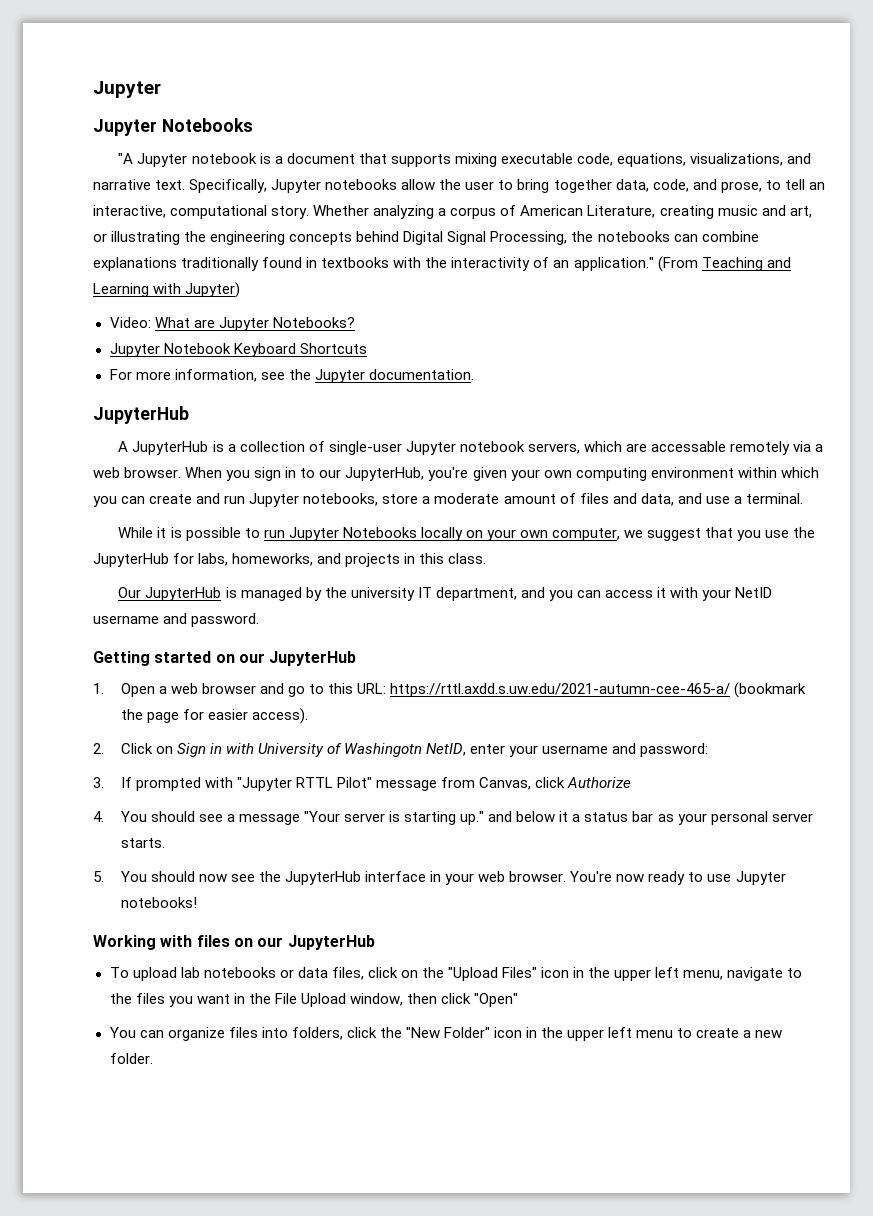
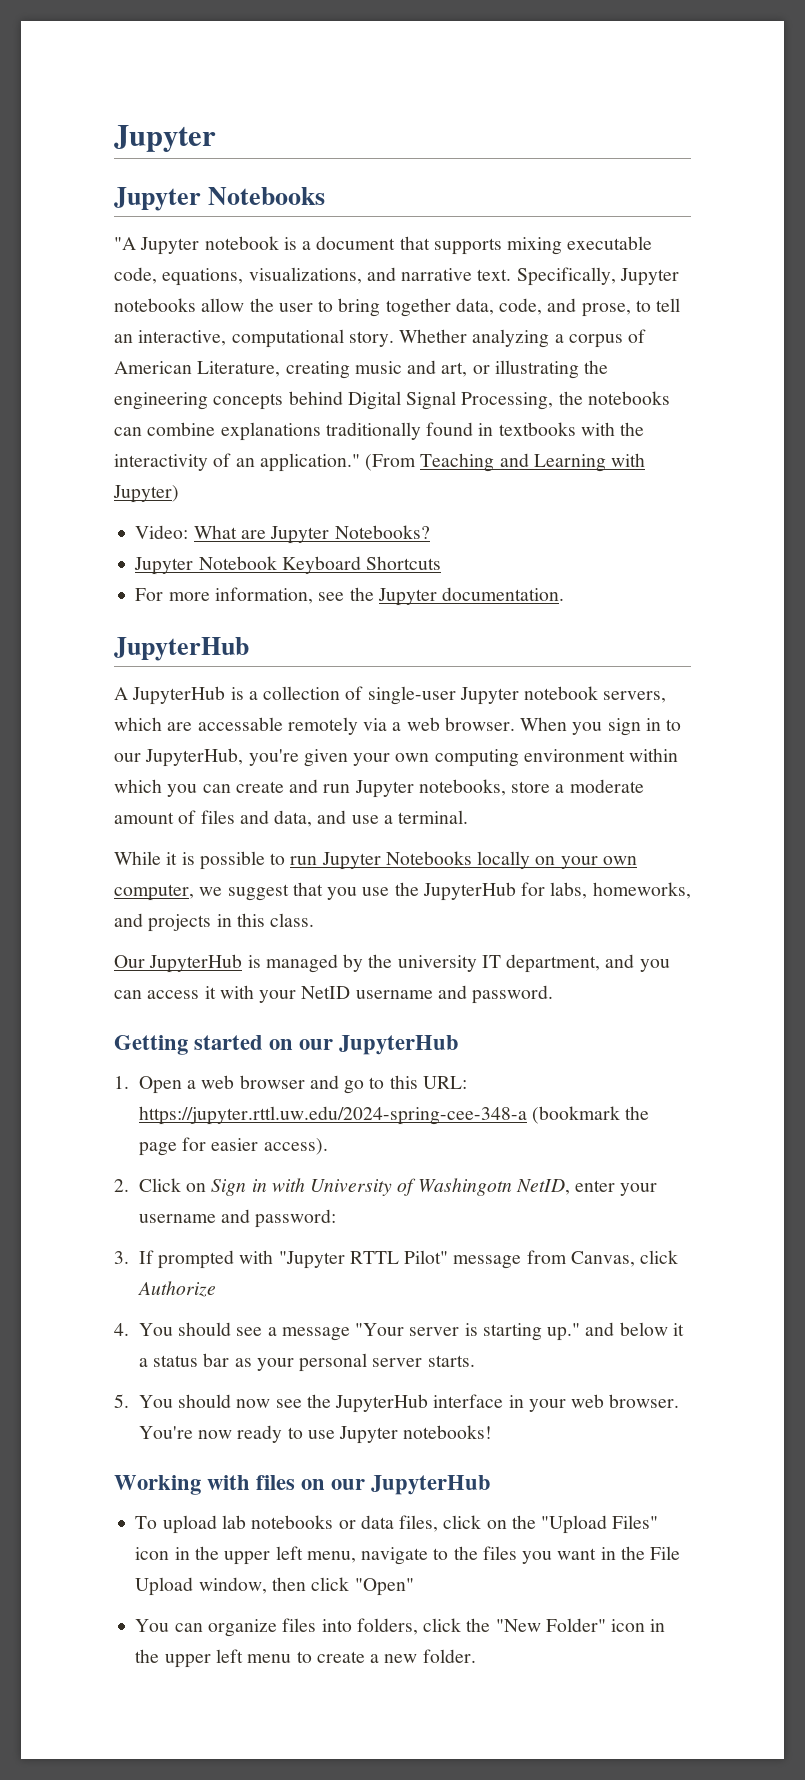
[390,683,731,697] https://rttl.axdd.s.uw.edu/2021-autumn-cee-465-a/ -> [138,1106,527,1125] https://jupyter.rttl.uw.edu/2024-spring-cee-348-a

